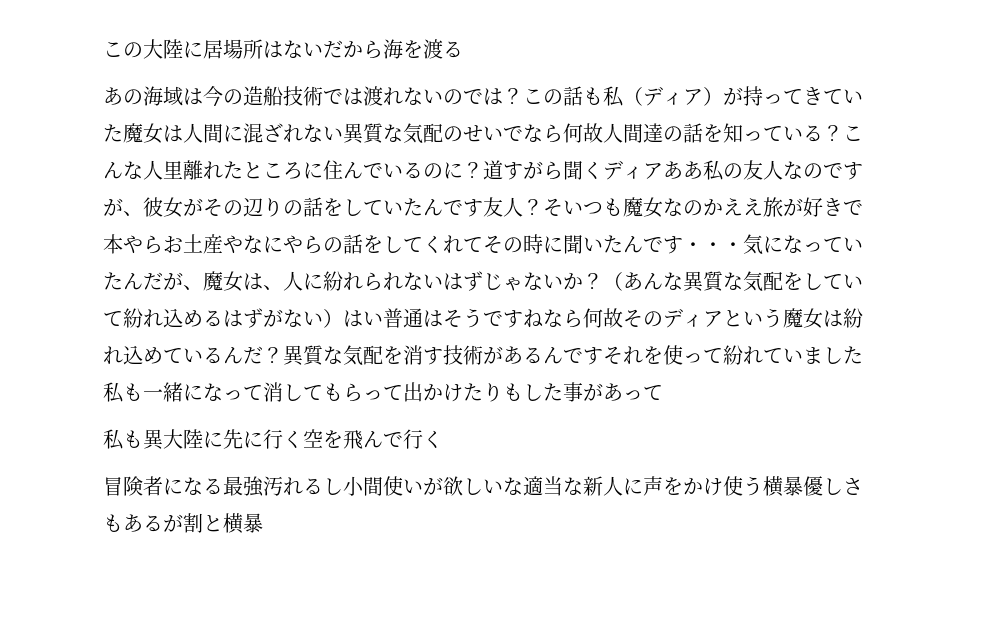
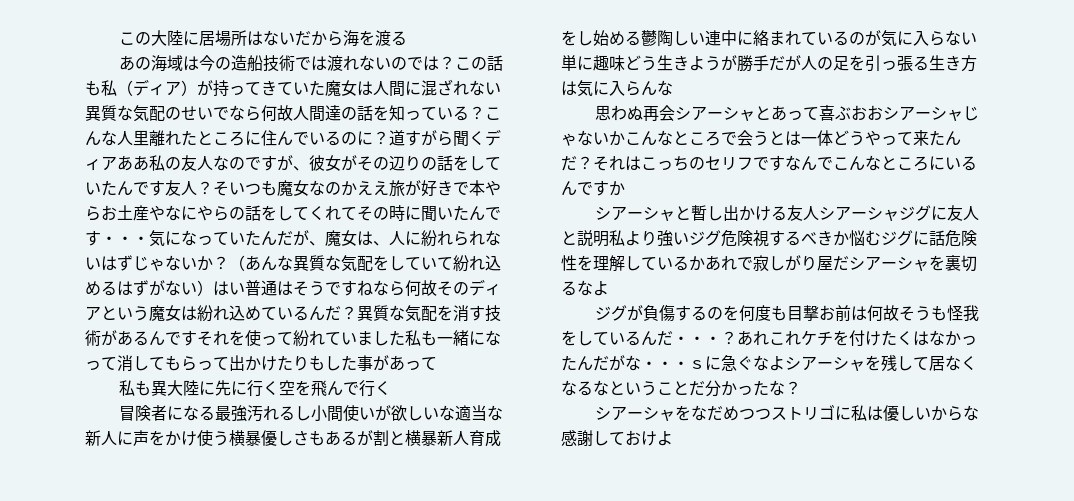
(263, 523) none -> [437,430,501,447] [561,30,977,47] [561,55,977,72] [561,80,673,97] [594,105,979,122] [561,130,961,146] [561,155,977,171] [561,180,625,196] [594,205,979,221] [561,230,977,247] [561,255,977,272] [561,280,609,296] [594,305,979,322] [561,330,977,347] [561,354,977,372] [561,380,801,397] [594,404,979,421] [561,430,673,446] 新人育成をし始める鬱陶しい連中に絡まれているのが気に入らない単に趣味どう生きようが勝手だが人の足を引っ張る生き方は気に入らんな // 思わぬ再会シアーシャとあって喜ぶおおシアーシャじゃないかこんなところで会うとは一体どうやって来たんだ？それはこっちのセリフですなんでこんなところにいるんですか // シアーシャと暫し出かける友人シアーシャジグに友人と説明私より強いジグ危険視するべきか悩むジグに話危険性を理解しているかあれで寂しがり屋だシアーシャを裏切るなよ // ジグが負傷するのを何度も目撃お前は何故そうも怪我をしているんだ・・・？あれこれケチを付けたくはなかったんだがな・・・ｓに急ぐなよシアーシャを残して居なくなるなということだ分かったな？ // シアーシャをなだめつつストリゴに私は優しいからな感謝しておけよ

